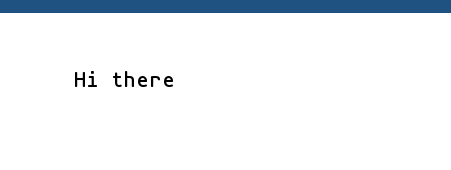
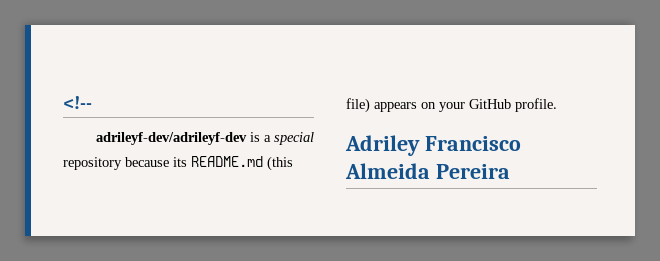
[74,71,175,87] Hi there -> [63,96,92,109] [95,132,314,145] [63,156,293,171] [346,98,557,113] [345,135,521,156] [345,163,510,179] <!-- // adrileyf-dev/adrileyf-dev is a special repository because its README.md (this file) appears on your GitHub profile. // Adriley Francisco Almeida Pereira

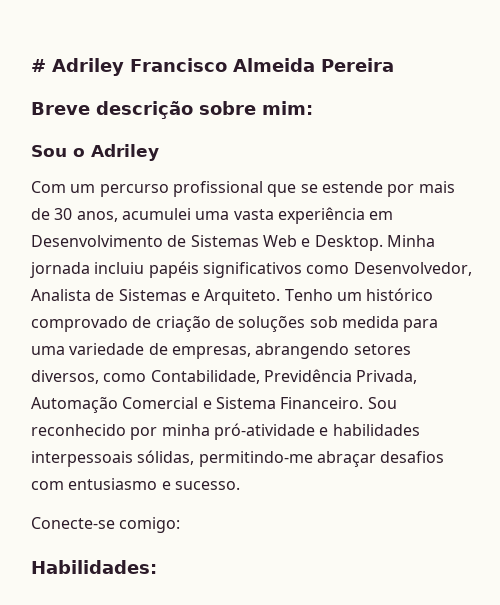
[63,96,92,109] [95,132,314,145] [63,156,293,171] [346,98,557,113] [345,135,521,156] [345,163,510,179] <!-- // adrileyf-dev/adrileyf-dev is a special repository because its README.md (this file) appears on your GitHub profile. // Adriley Francisco Almeida Pereira -> [31,58,394,76] [31,101,313,119] [31,144,159,161] [31,181,455,197] [31,207,394,224] [31,235,435,251] [30,261,472,278] [31,288,434,305] [31,315,439,332] [31,343,411,359] [31,369,418,384] [31,396,397,413] [31,423,420,440] [31,450,445,467] [31,478,240,490] [31,517,181,533] [31,560,157,574] # Adriley Francisco Almeida Pereira // Breve descrição sobre mim: // Sou o Adriley // Com um percurso profissional que se estende por mais de 30 anos, acumulei uma vasta experiência em Desenvolvimento de Sistemas Web e Desktop. Minha jornada incluiu papéis significativos como Desenvolvedor, Analista de Sistemas e Arquiteto. Tenho um histórico comprovado de criação de soluções sob medida para uma variedade de empresas, abrangendo setores diversos, como Contabilidade, Previdência Privada, Automação Comercial e Sistema Financeiro. Sou reconhecido por minha pró-atividade e habilidades interpessoais sólidas, permitindo-me abraçar desafios com entusiasmo e sucesso. // Conecte-se comigo: // Habilidades:

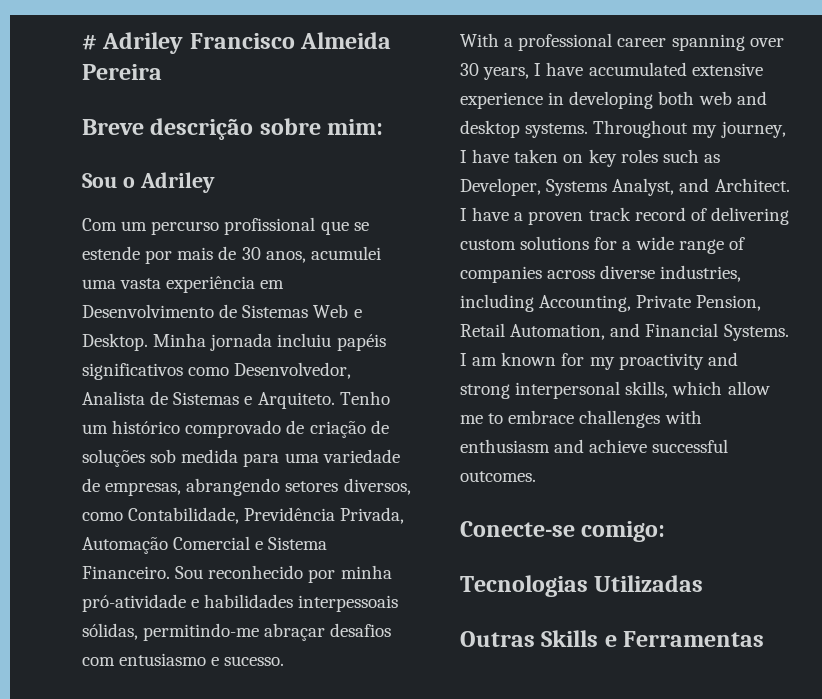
[31,517,181,533] [31,560,157,574] Conecte-se comigo: // Habilidades: -> [460,33,784,51] [460,62,763,80] [460,91,767,109] [460,120,786,138] [460,149,720,167] [460,178,790,196] [460,207,789,225] [460,236,745,254] [460,265,742,283] [460,294,762,312] [460,323,789,341] [460,352,738,370] [460,381,770,399] [460,410,702,428] [460,439,729,453] [460,471,536,482] [460,521,666,542] [460,575,704,597] [460,630,765,647] With a professional career spanning over 30 years, I have accumulated extensive experience in developing both web and desktop systems. Throughout my journey, I have taken on key roles such as Developer, Systems Analyst, and Architect. I have a proven track record of delivering custom solutions for a wide range of companies across diverse industries, including Accounting, Private Pension, Retail Automation, and Financial Systems. I am known for my proactivity and strong interpersonal skills, which allow me to embrace challenges with enthusiasm and achieve successful outcomes. // Conecte-se comigo: // Tecnologias Utilizadas // Outras Skills e Ferramentas

